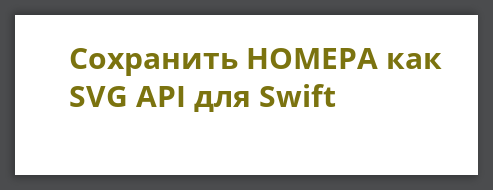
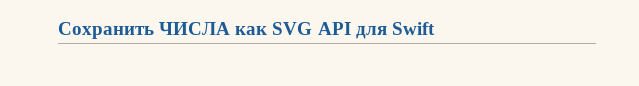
[246,48,378,69] НОМЕРА -> [159,22,231,35] ЧИСЛА

